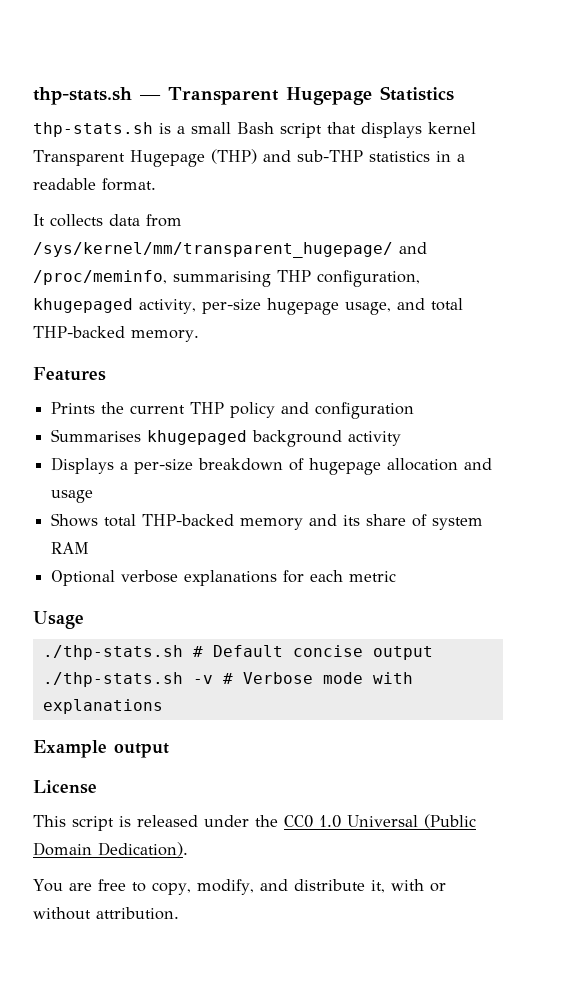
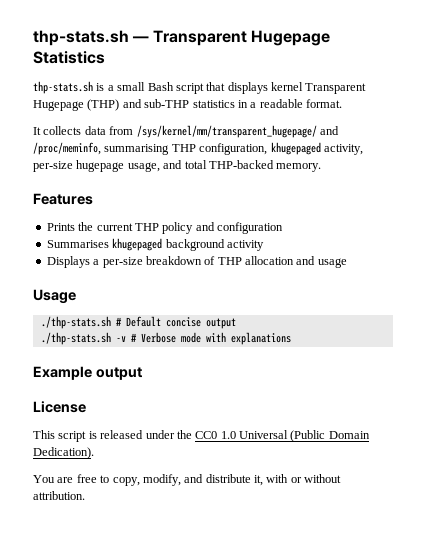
[309,458,382,475] hugepage -> [217,257,242,265] THP
[51,513,484,530] [51,542,90,554] [51,570,397,586] // Shows total THP-backed memory and its share of system RAM // Optional verbose explanations for each metric -> (347, 263) none

